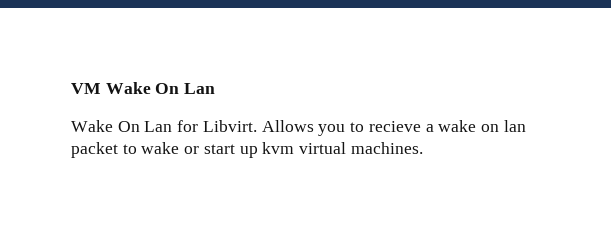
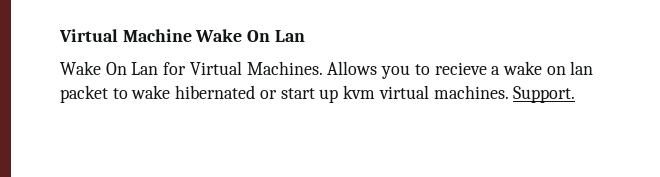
[71,83,101,94] VM -> [59,29,192,42] Virtual Machine
[202,120,257,132] Libvirt. -> [189,61,323,75] Virtual Machines.
(180, 148) none -> [175,85,256,99] hibernated
(423, 148) none -> [513,86,576,103] Support.

